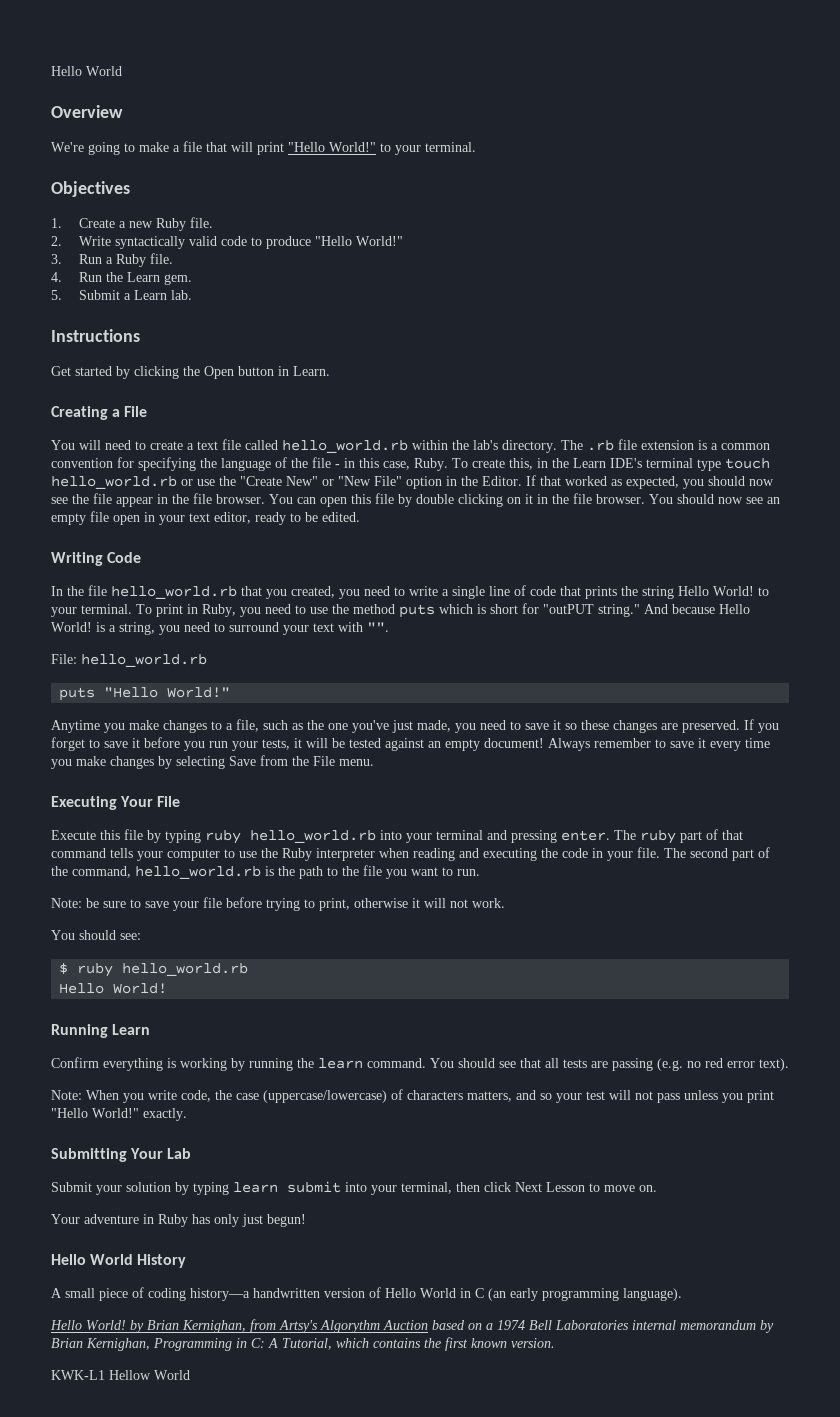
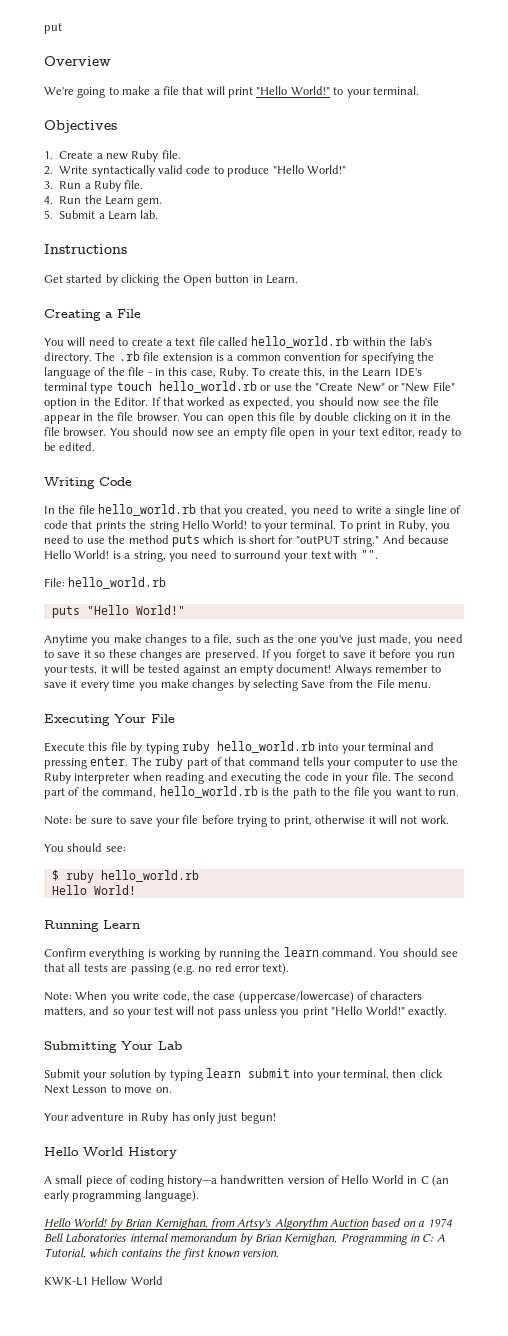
[51,66,122,76] Hello World -> [44,23,62,34] put

